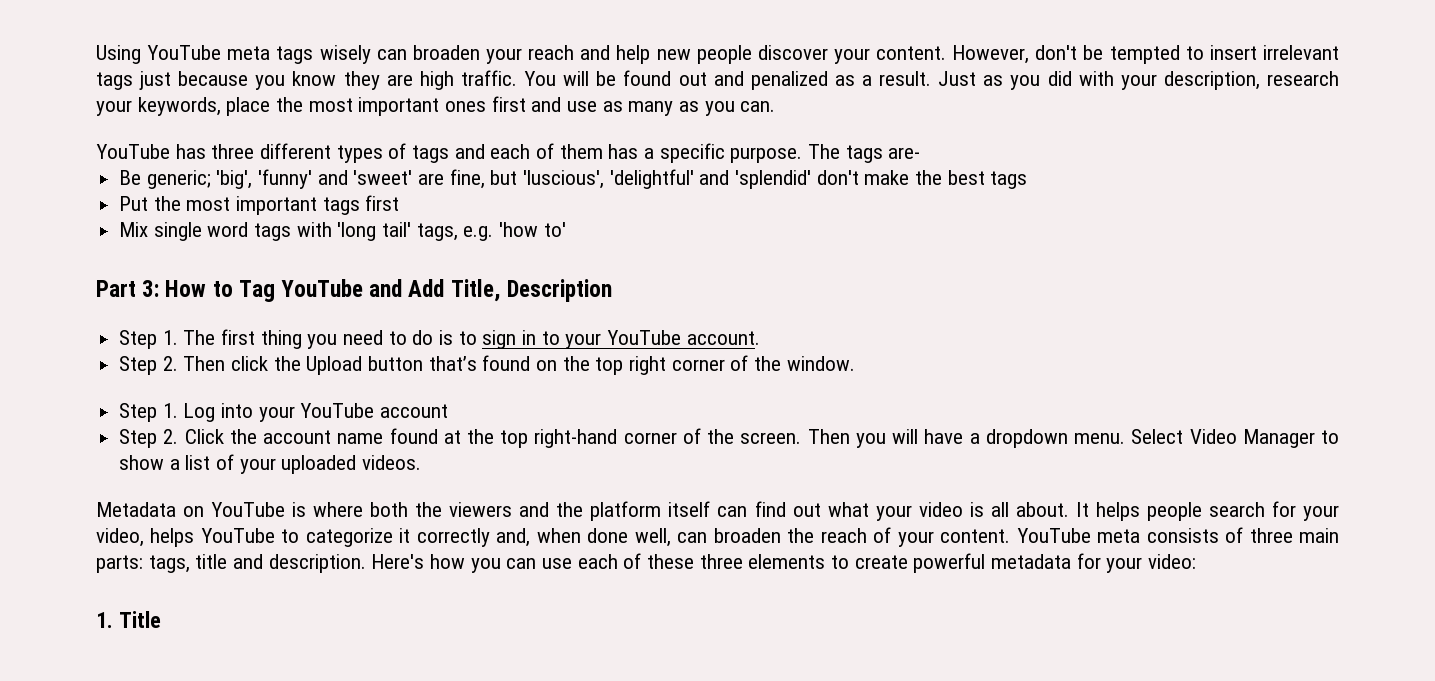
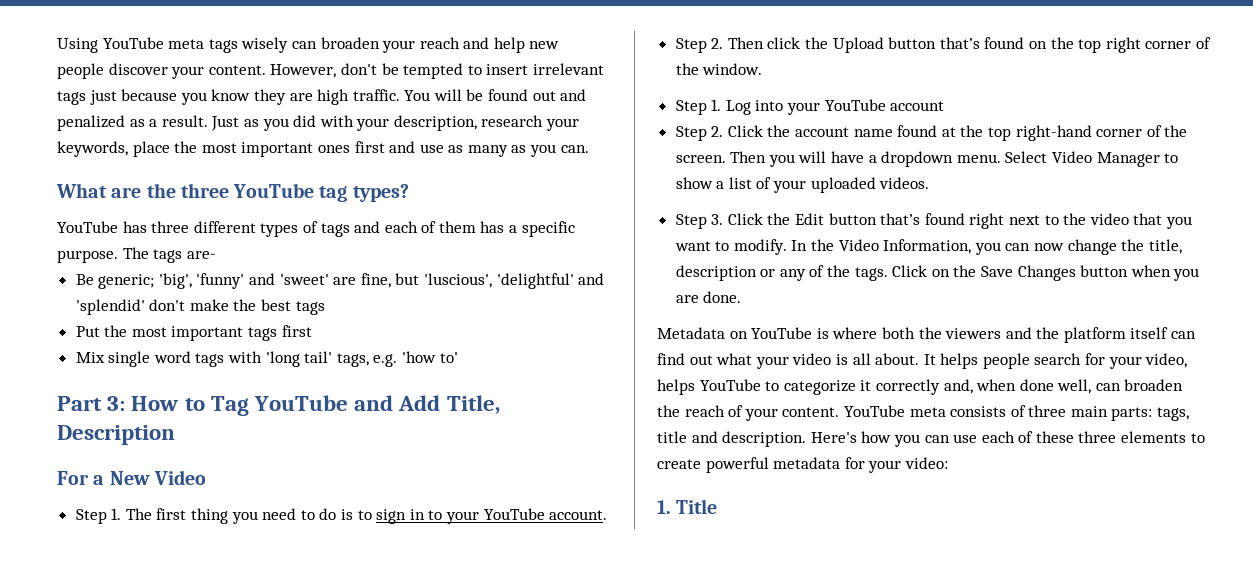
(776, 106) none -> [56,183,409,202] // What are the three YouTube tag types?
(612, 290) none -> [57,470,206,485] // For a New Video
(422, 462) none -> [675,213,1192,229] [674,239,1182,255] [675,265,1200,281] [675,291,742,303] // Step 3. Click the Edit button that’s found right next to the video that you want to modify. In the Video Information, you can now change the title, description or any of the tags. Click on the Save Changes button when you are done.

